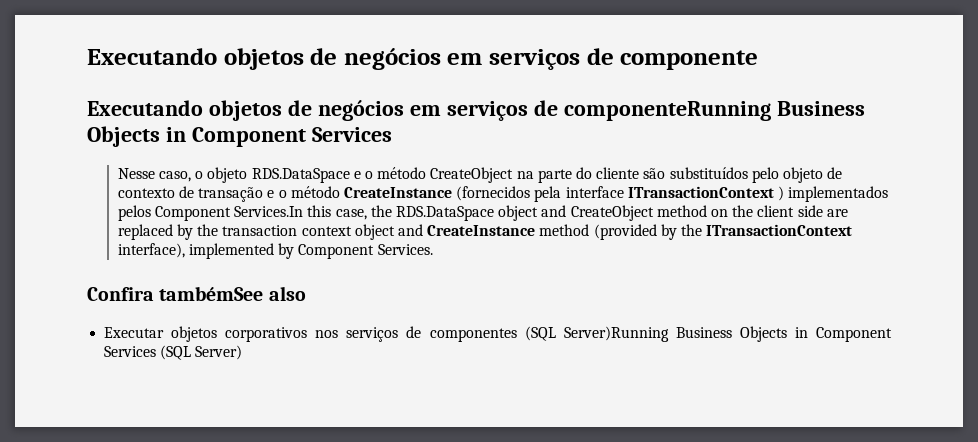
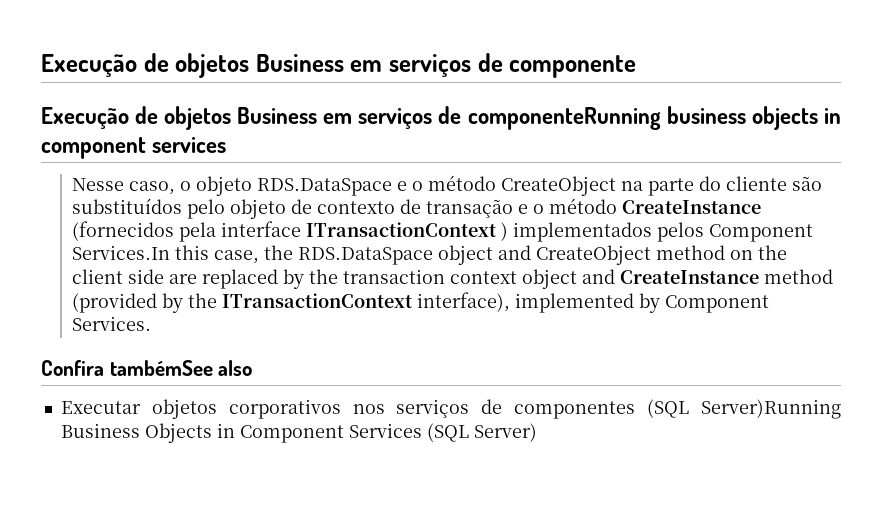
[87,48,441,70] Executando objetos de negócios -> [41,53,344,78] Execução de objetos Business
[87,100,865,121] [87,126,392,147] Executando objetos de negócios em serviços de componenteRunning Business Objects in Component Services -> [41,106,841,130] [41,137,227,159] Execução de objetos Business em serviços de componenteRunning business objects in component services

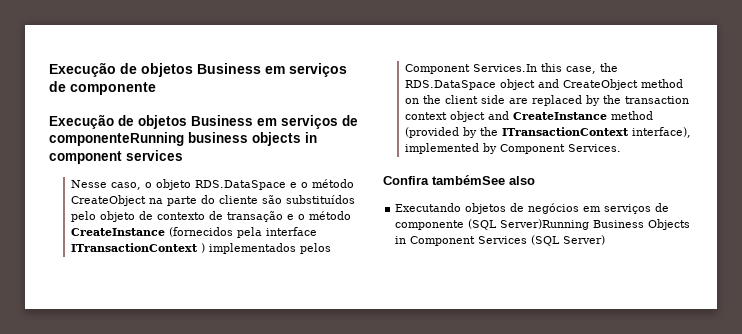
[60,399,636,419] Executar objetos corporativos nos serviços de componentes -> [395,203,670,214] [395,220,465,230] Executando objetos de negócios em serviços de componente

